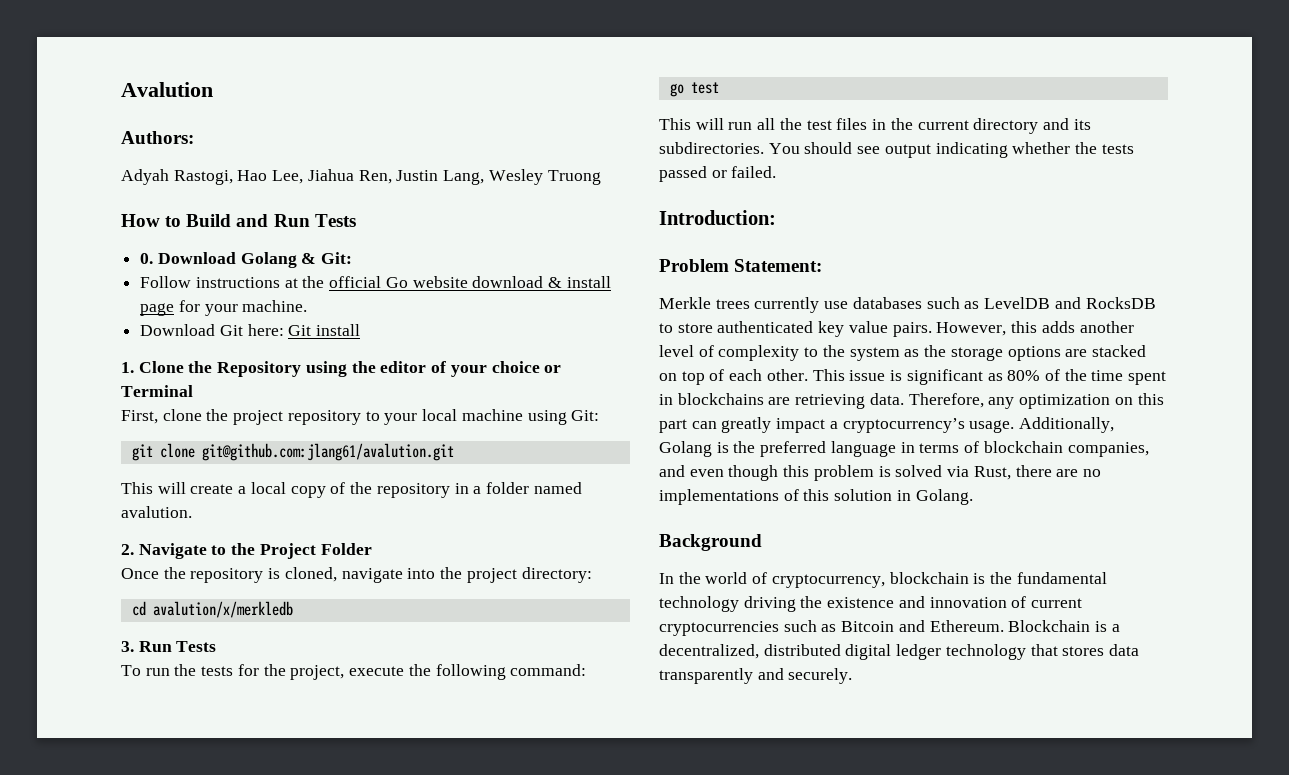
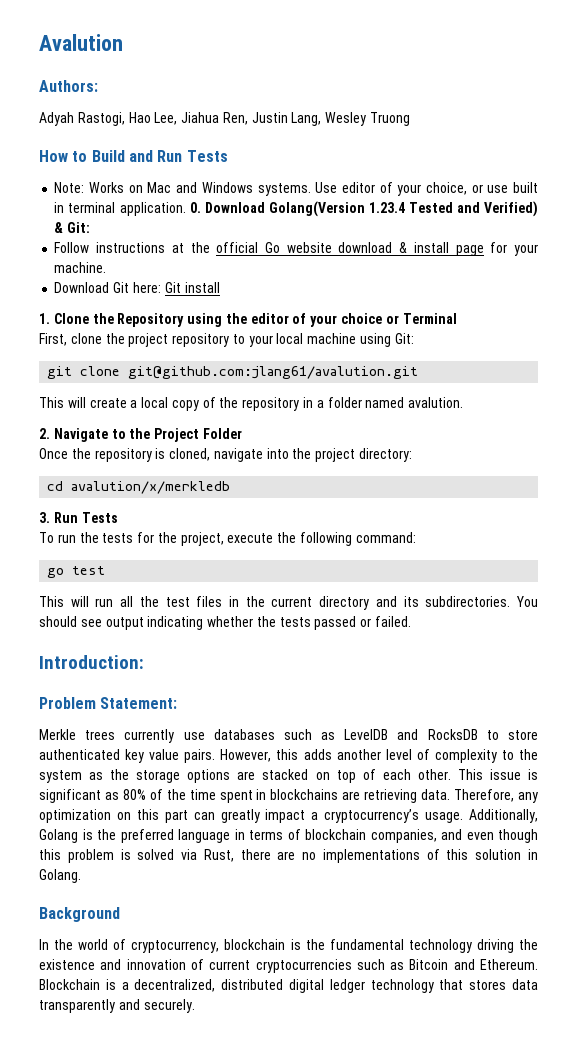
[140,252,297,268] 0. Download Golang -> [54,182,539,196] [54,201,538,217] Note: Works on Mac and Windows systems. Use editor of your choice, or use built in terminal application. 0. Download Golang(Version 1.23.4 Tested and Verified)

